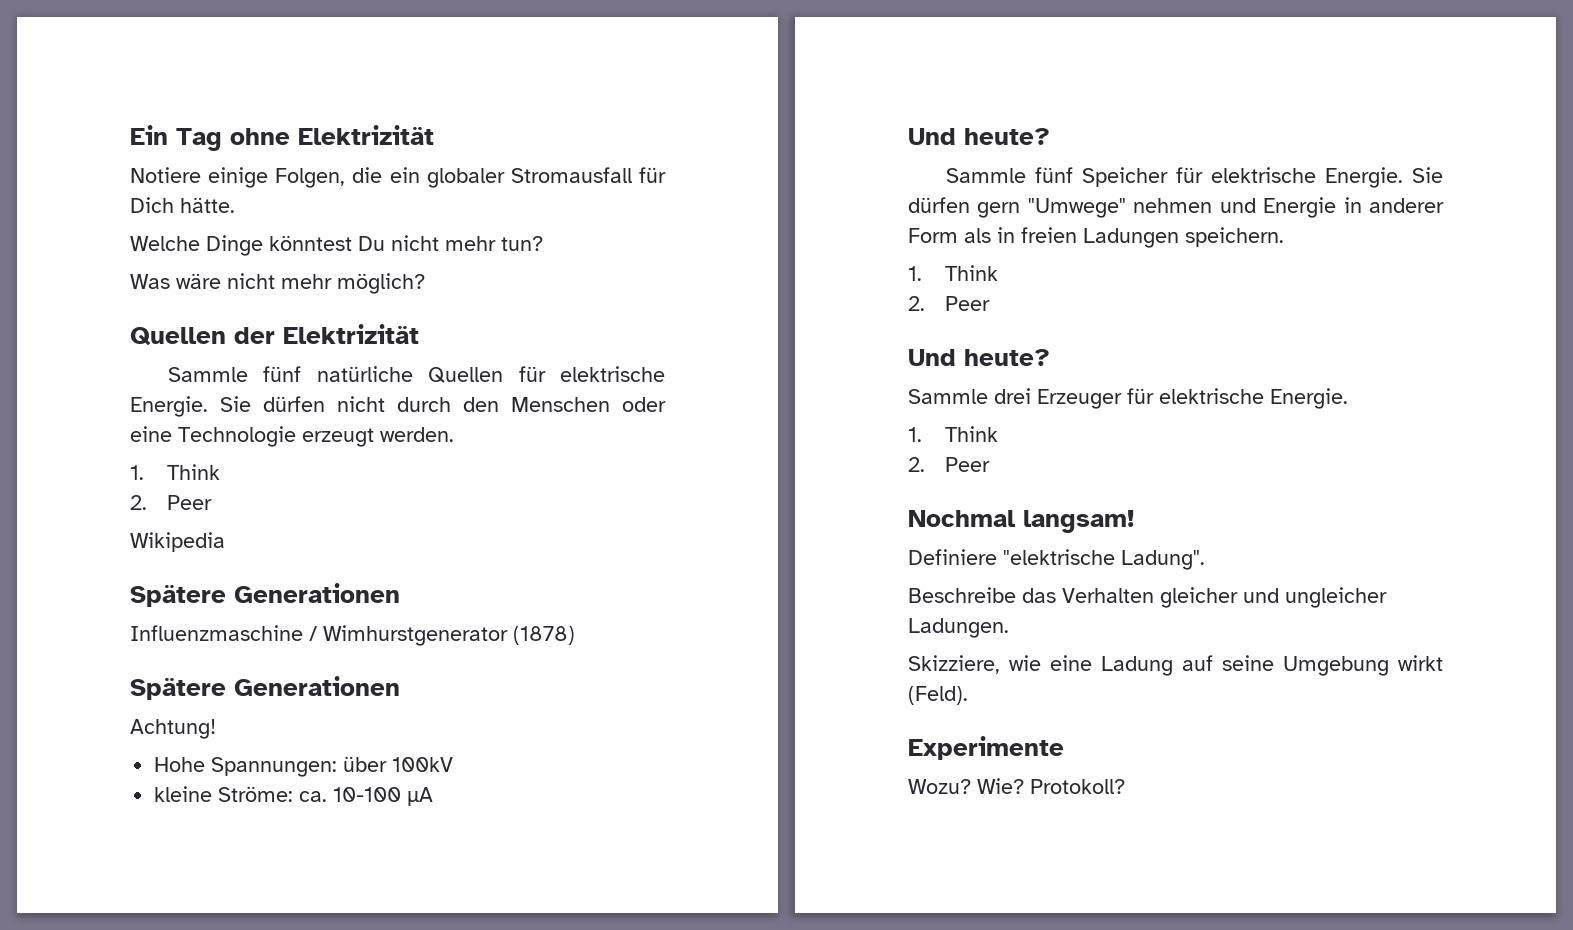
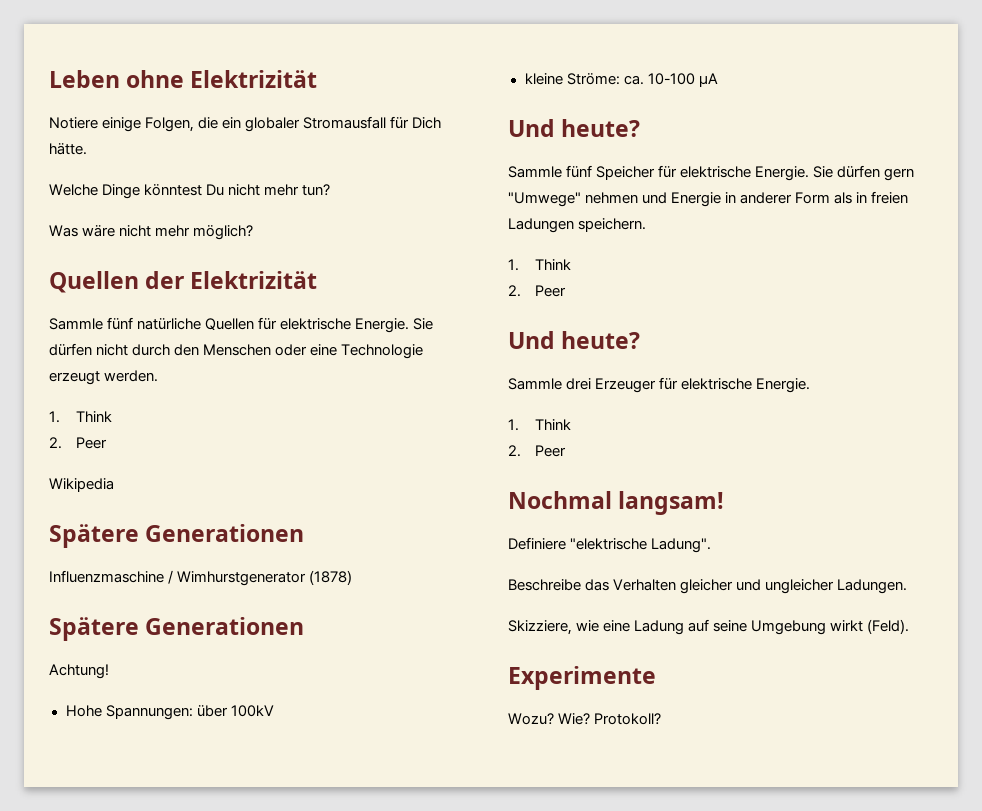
[130,125,222,151] Ein Tag -> [49,70,120,88] Leben

